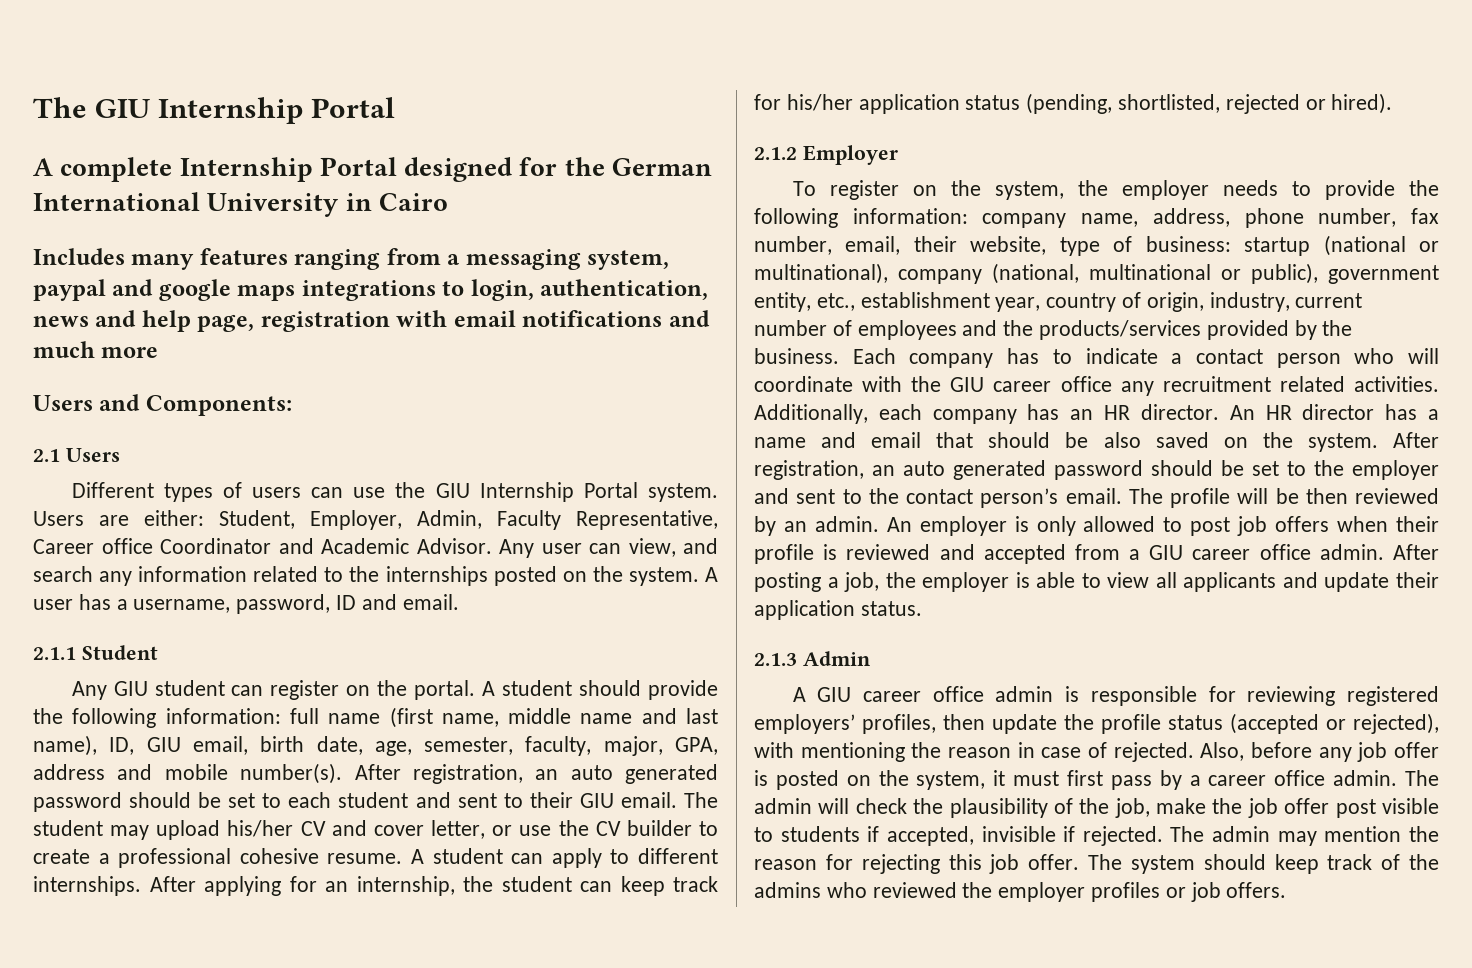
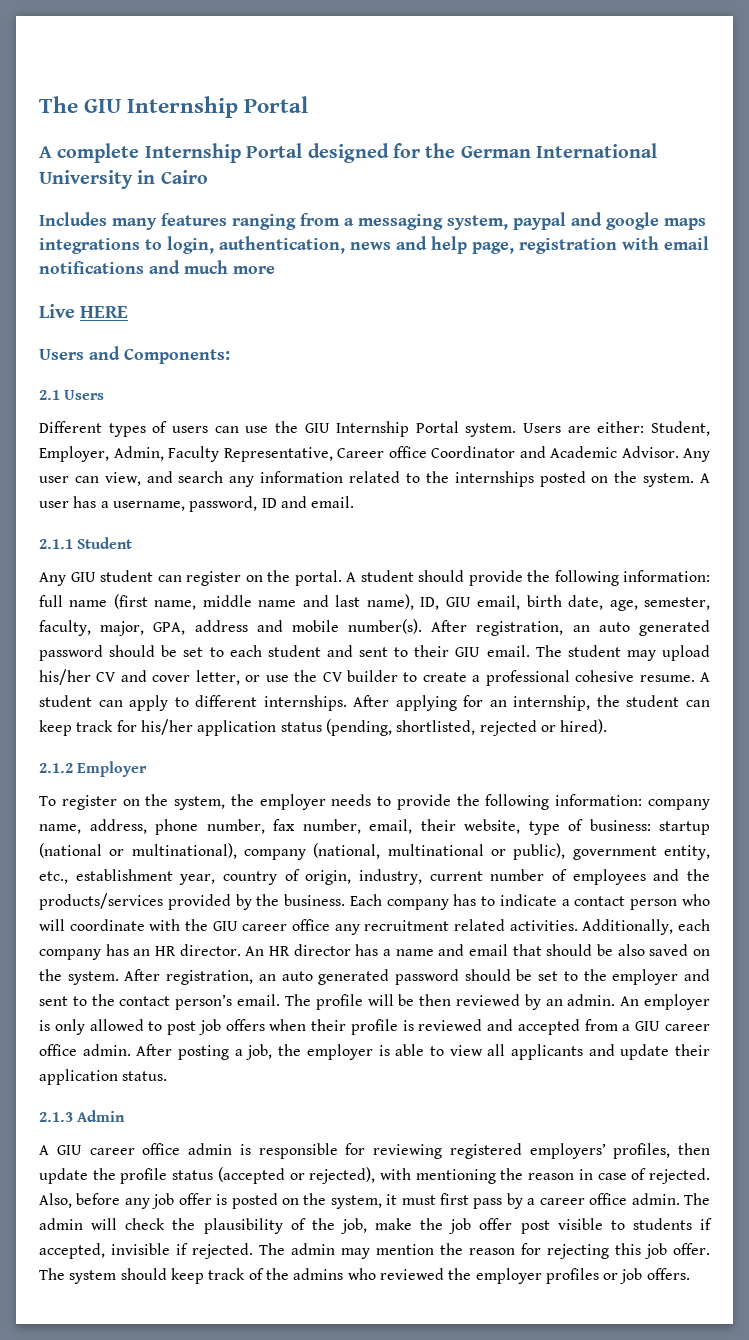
(159, 352) none -> [39,304,129,318] // Live HERE

